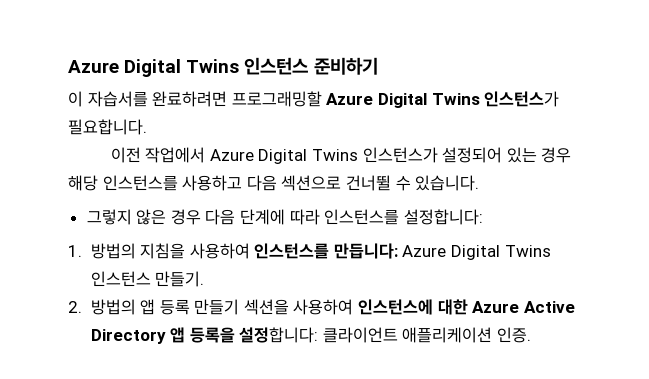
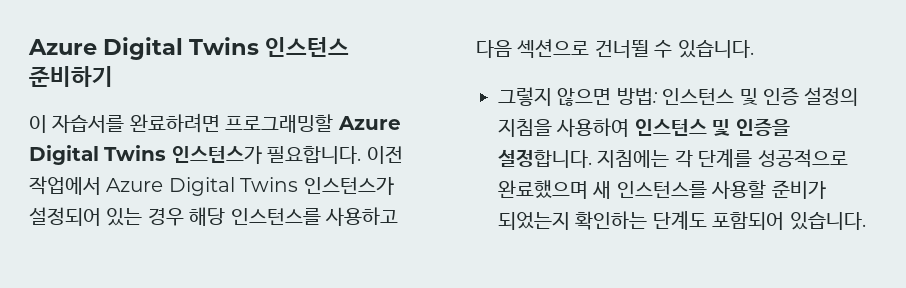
(147, 127) // -> (362, 155) none
[136,209,483,225] [68,243,551,260] [90,271,205,287] [68,299,575,315] [90,327,532,344] 않은 경우 다음 단계에 따라 인스턴스를 설정합니다: // 1. 방법의 지침을 사용하여 인스턴스를 만듭니다: Azure Digital Twins 인스턴스 만들기. // 2. 방법의 앱 등록 만들기 섹션을 사용하여 인스턴스에 대한 Azure Active Directory 앱 등록을 설정합니다: 클라이언트 애플리케이션 인증. -> [557,87,859,106] [498,118,790,137] [498,149,848,168] [498,180,826,199] [498,211,866,230] 않으면 방법: 인스턴스 및 인증 설정의 지침을 사용하여 인스턴스 및 인증을 설정합니다. 지침에는 각 단계를 성공적으로 완료했으며 새 인스턴스를 사용할 준비가 되었는지 확인하는 단계도 포함되어 있습니다.

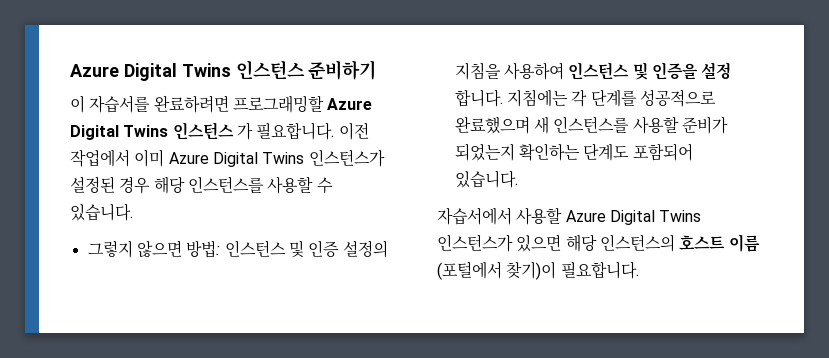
[171,146,262,164] 인스턴스가 -> [172,122,253,140] 인스턴스 가
[106,177,394,196] [29,207,143,226] Azure Digital Twins 인스턴스가 설정되어 있는 -> [134,149,385,167] [70,176,115,193] 이미 Azure Digital Twins 인스턴스가 설정된
[325,207,398,226] [476,39,649,58] 사용하고 다음 섹션으로 건너뛸 -> [267,176,314,194] 사용할
[498,149,592,168] 설정합니다. -> [701,62,732,79] [454,89,503,107] 설정 합니다.
(866, 221) none -> [437,207,702,225] [437,234,760,252] [437,261,639,280] // 자습서에서 사용할 Azure Digital Twins 인스턴스가 있으면 해당 인스턴스의 호스트 이름 (포털에서 찾기)이 필요합니다.

